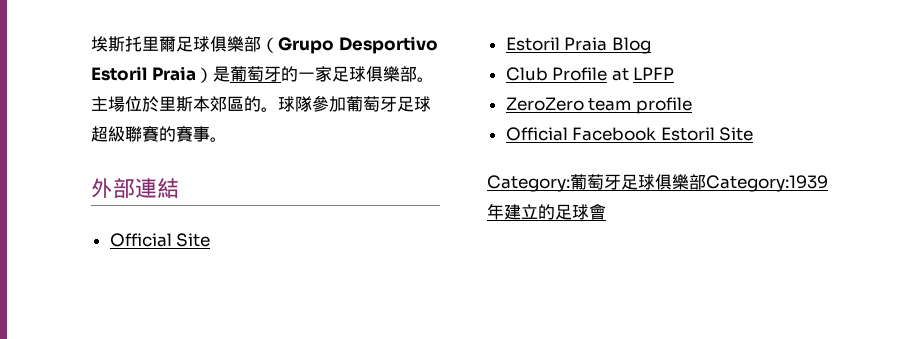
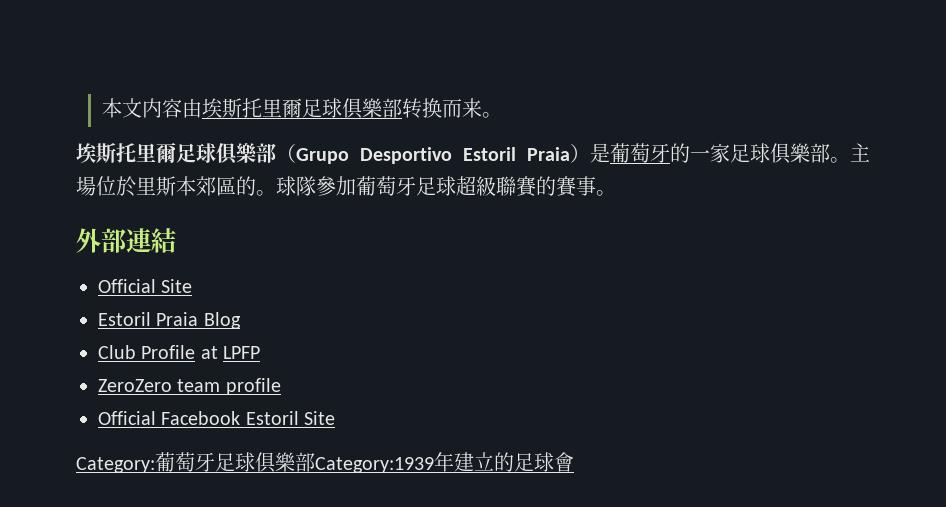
(91, 44) none -> [102,98,503,119] 本文内容由埃斯托里爾足球俱樂部转换而来。 //

